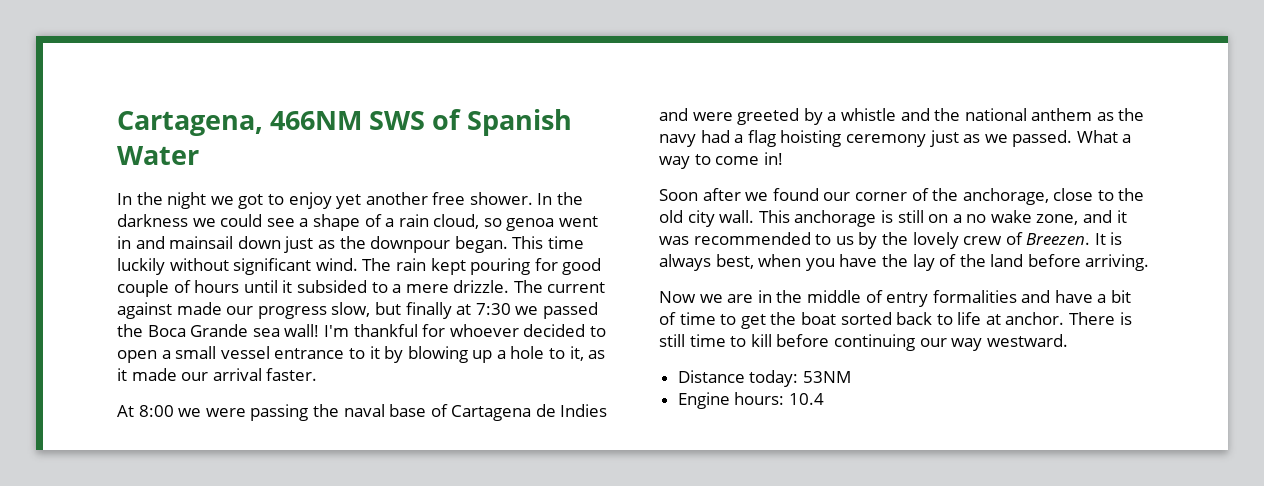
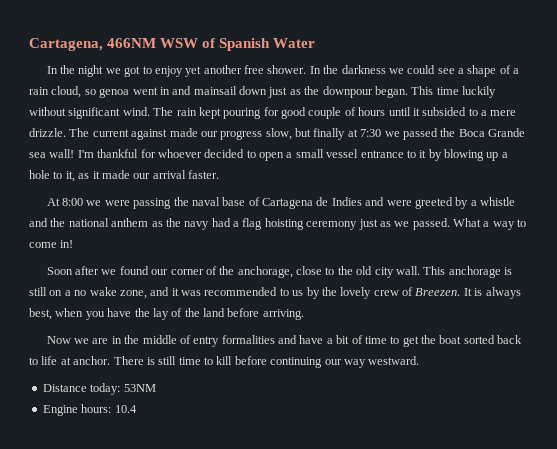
[369,111,426,130] SWS -> [160,38,199,48] WSW

